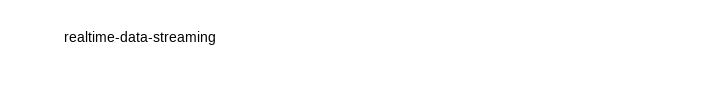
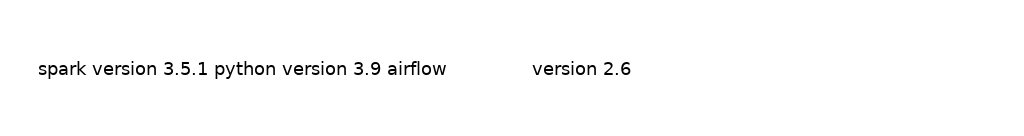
[64,31,216,45] realtime-data-streaming -> [38,61,631,79] spark version 3.5.1 python version 3.9 airflow version 2.6

